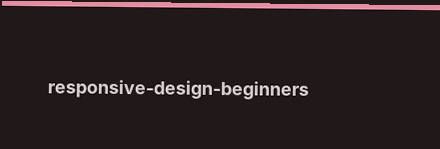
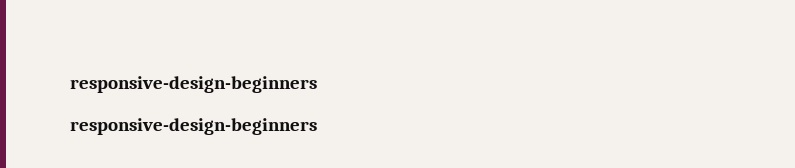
[47,79,309,100] responsive-design-beginners -> [70,76,317,93] [70,118,317,135] responsive-design-beginners // responsive-design-beginners

